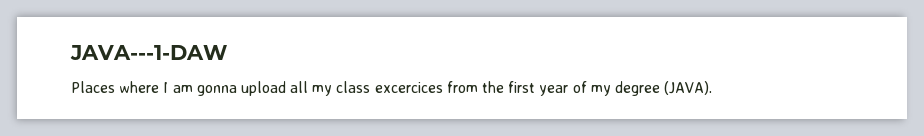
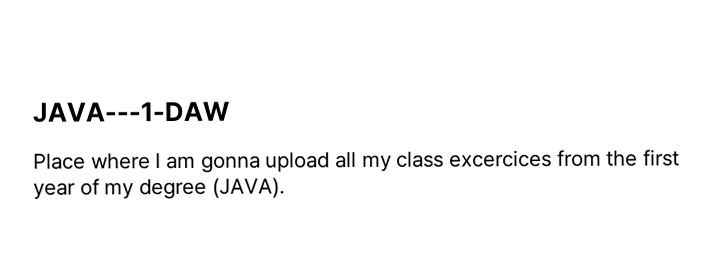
[71,81,115,93] Places -> [33,153,86,170] Place

